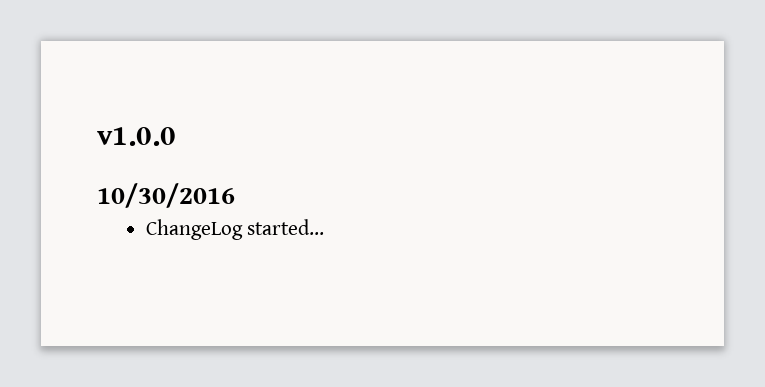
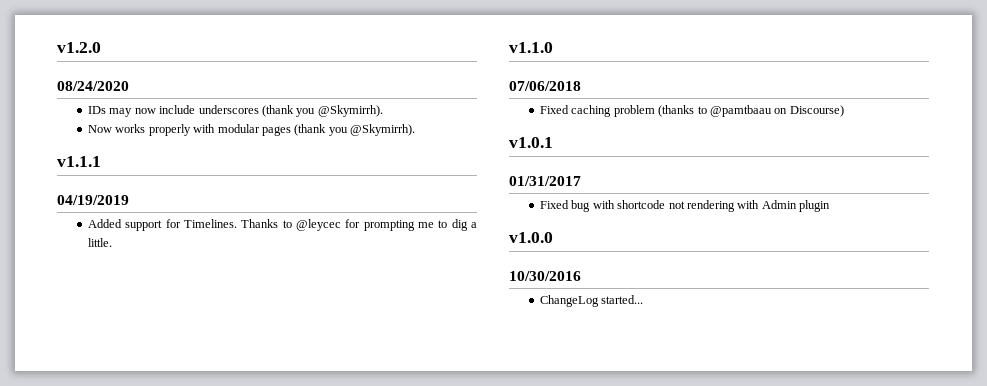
(97, 136) none -> [57,42,101,53] [57,81,129,91] [88,105,383,117] [88,124,416,136] [57,156,101,167] [57,195,129,205] [88,219,477,231] [88,238,113,247] [509,42,553,53] [509,81,581,91] [540,105,844,117] [509,137,553,148] [509,176,581,186] [540,200,831,212] v1.2.0 // 08/24/2020 // IDs may now include underscores (thank you @Skymirrh). // Now works properly with modular pages (thank you @Skymirrh). // v1.1.1 // 04/19/2019 // Added support for Timelines. Thanks to @leycec for prompting me to dig a little. // v1.1.0 // 07/06/2018 // Fixed caching problem (thanks to @pamtbaau on Discourse) // v1.0.1 // 01/31/2017 // Fixed bug with shortcode not rendering with Admin plugin //

